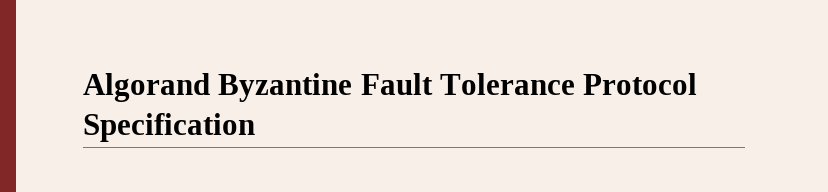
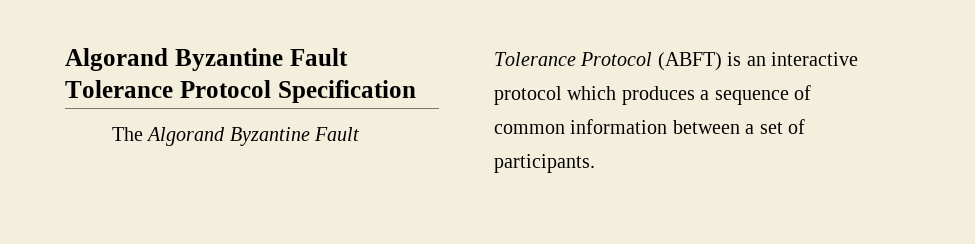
(255, 127) none -> [111,127,360,146] [494,52,858,71] [494,85,811,105] [494,119,805,134] [494,154,595,173] // The Algorand Byzantine Fault Tolerance Protocol (ABFT) is an interactive protocol which produces a sequence of common information between a set of participants.

